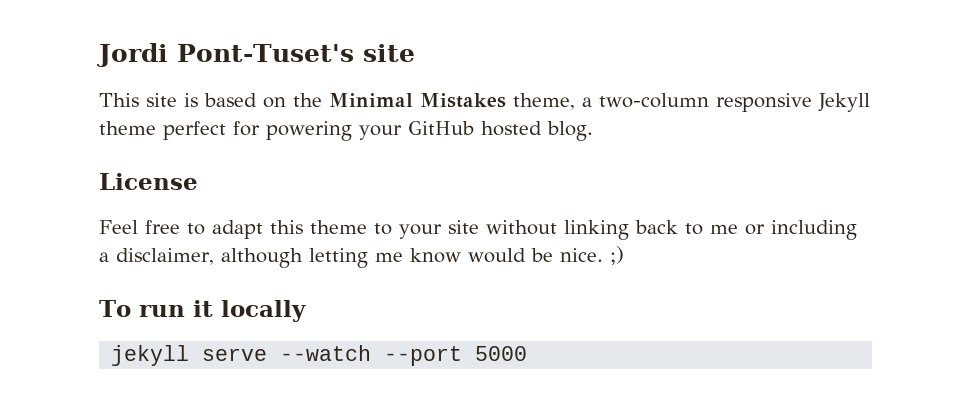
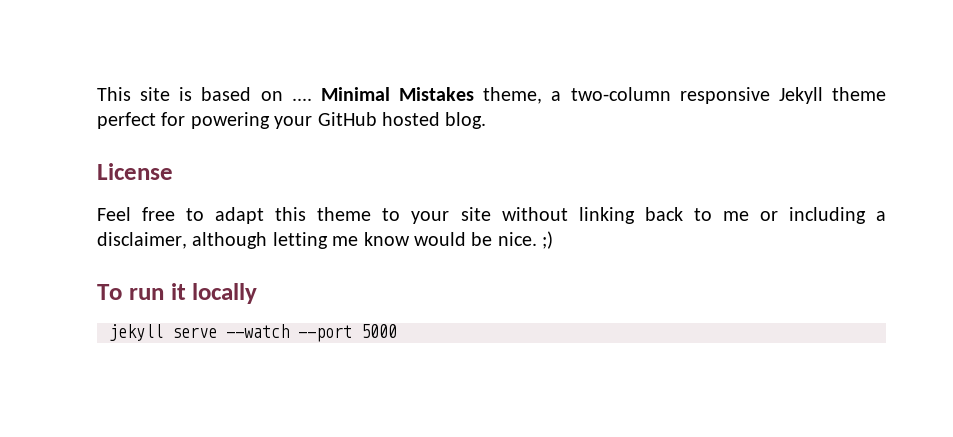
[97,43,415,67] Jordi Pont-Tuset's site // -> (97, 94) none
[293,93,322,107] the -> [291,98,312,101] ....

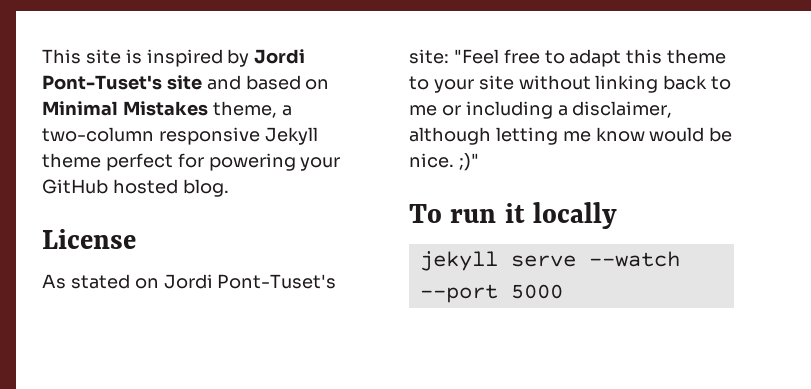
(193, 94) none -> [146,49,306,67] [42,75,241,90] inspired by Jordi Pont-Tuset's site and
[291,98,312,101] .... -> (330, 84) none
[97,207,131,221] Feel -> [42,274,337,289] [409,49,499,64] As stated on Jordi Pont-Tuset's site: "Feel
[542,231,554,249] ;) -> [458,153,479,171] ;)"

